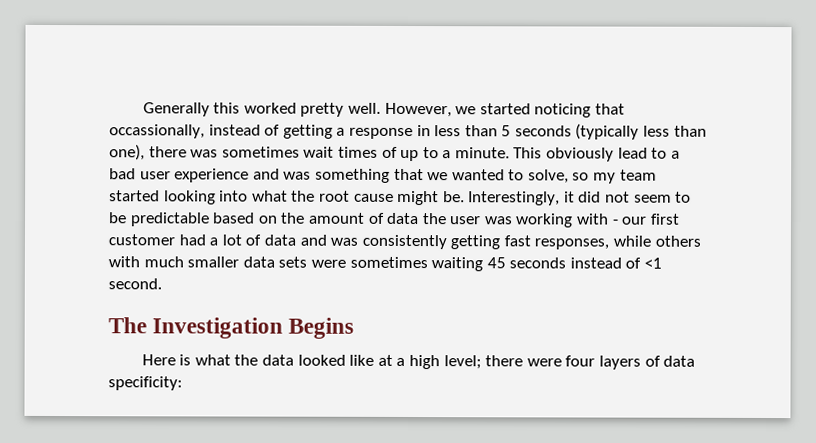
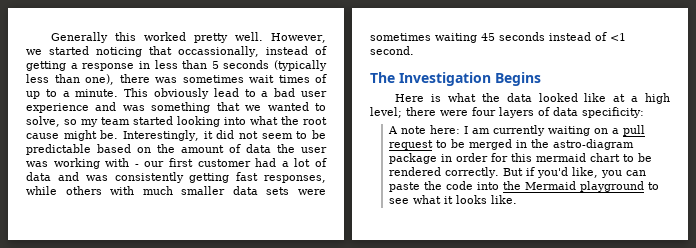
(183, 383) none -> [387,125,645,136] [388,139,634,150] [388,153,652,164] [388,167,646,178] [388,181,659,192] [388,195,517,204] // A note here: I am currently waiting on a pull request to be merged in the astro-diagram package in order for this mermaid chart to be rendered correctly. But if you'd like, you can paste the code into the Mermaid playground to see what it looks like.

